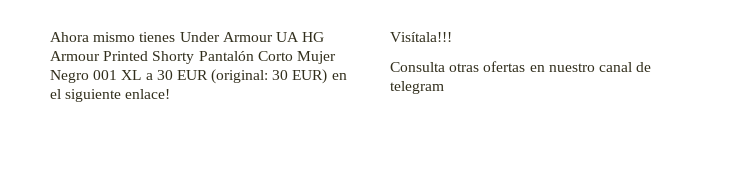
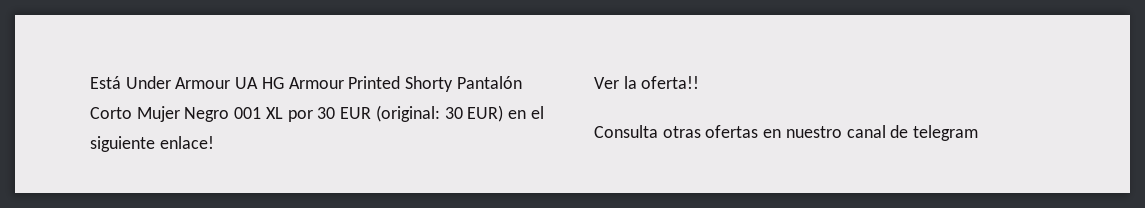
[50,32,176,42] Ahora mismo tienes -> [90,76,121,89] Está
[145,73,153,80] a -> [287,110,313,122] por
[390,32,452,42] Visítala!!! -> [594,76,700,89] Ver la oferta!!

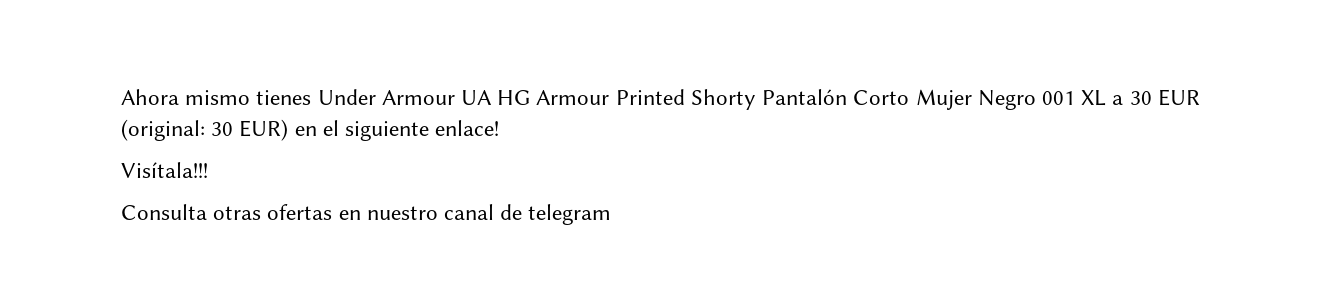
[90,76,121,89] Está -> [121,89,312,105] Ahora mismo tienes
[287,110,313,122] por -> [1112,95,1124,105] a
[594,76,700,89] Ver la oferta!! -> [121,162,208,178] Visítala!!!

